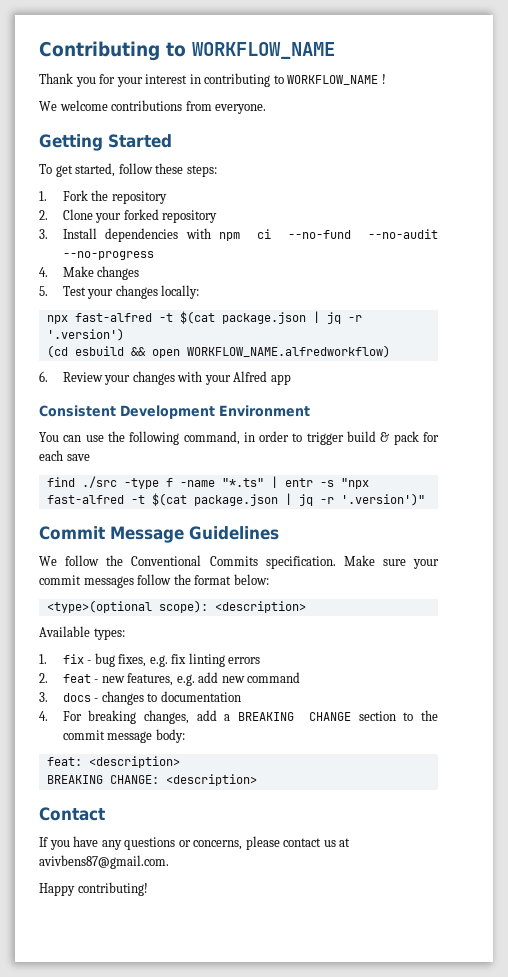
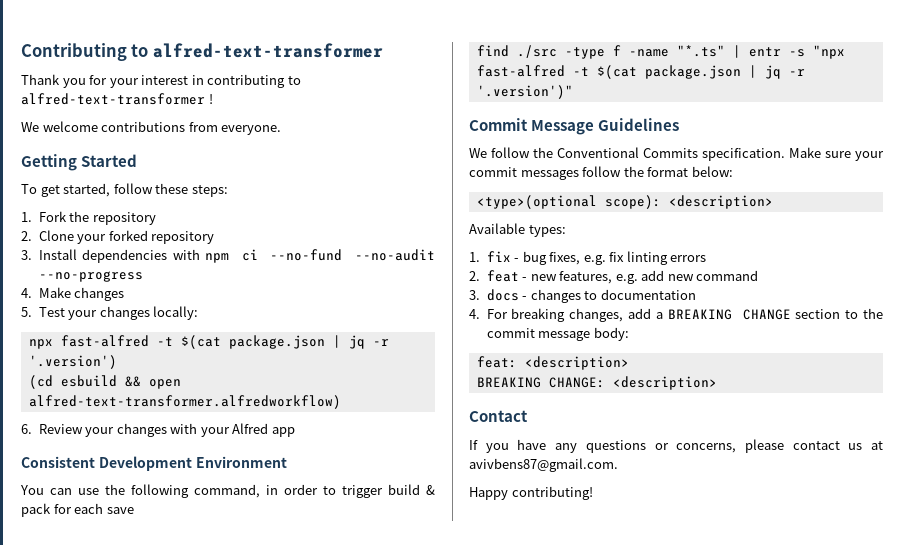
[192,42,335,59] WORKFLOW_NAME -> [152,43,383,58] alfred-text-transformer
[287,75,379,85] WORKFLOW_NAME -> [21,93,205,105] alfred-text-transformer
[186,345,390,358] WORKFLOW_NAME.alfredworkflow) -> [28,395,341,409] alfred-text-transformer.alfredworkflow)

